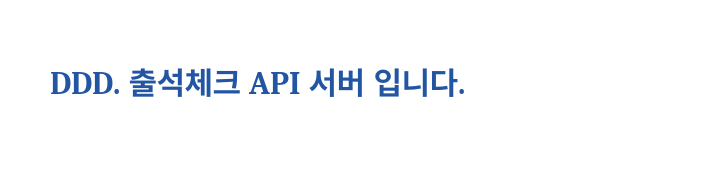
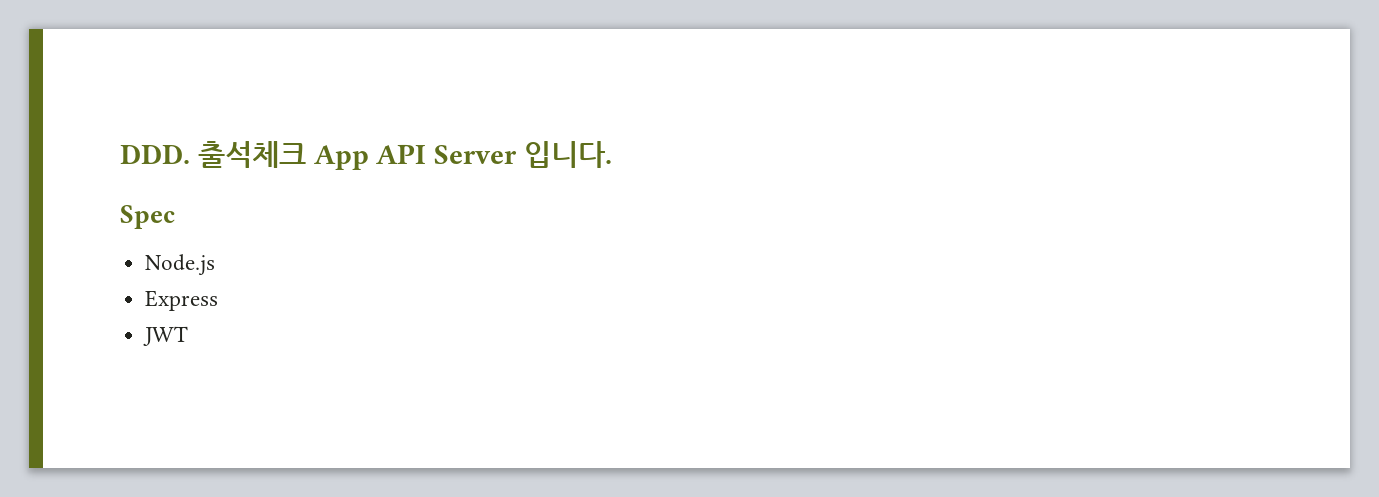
[248,68,465,97] API 서버 입니다. -> [313,141,613,170] [120,205,175,229] [145,254,216,276] [145,290,219,311] [143,326,189,346] App API Server 입니다. // Spec // Node.js // Express // JWT

